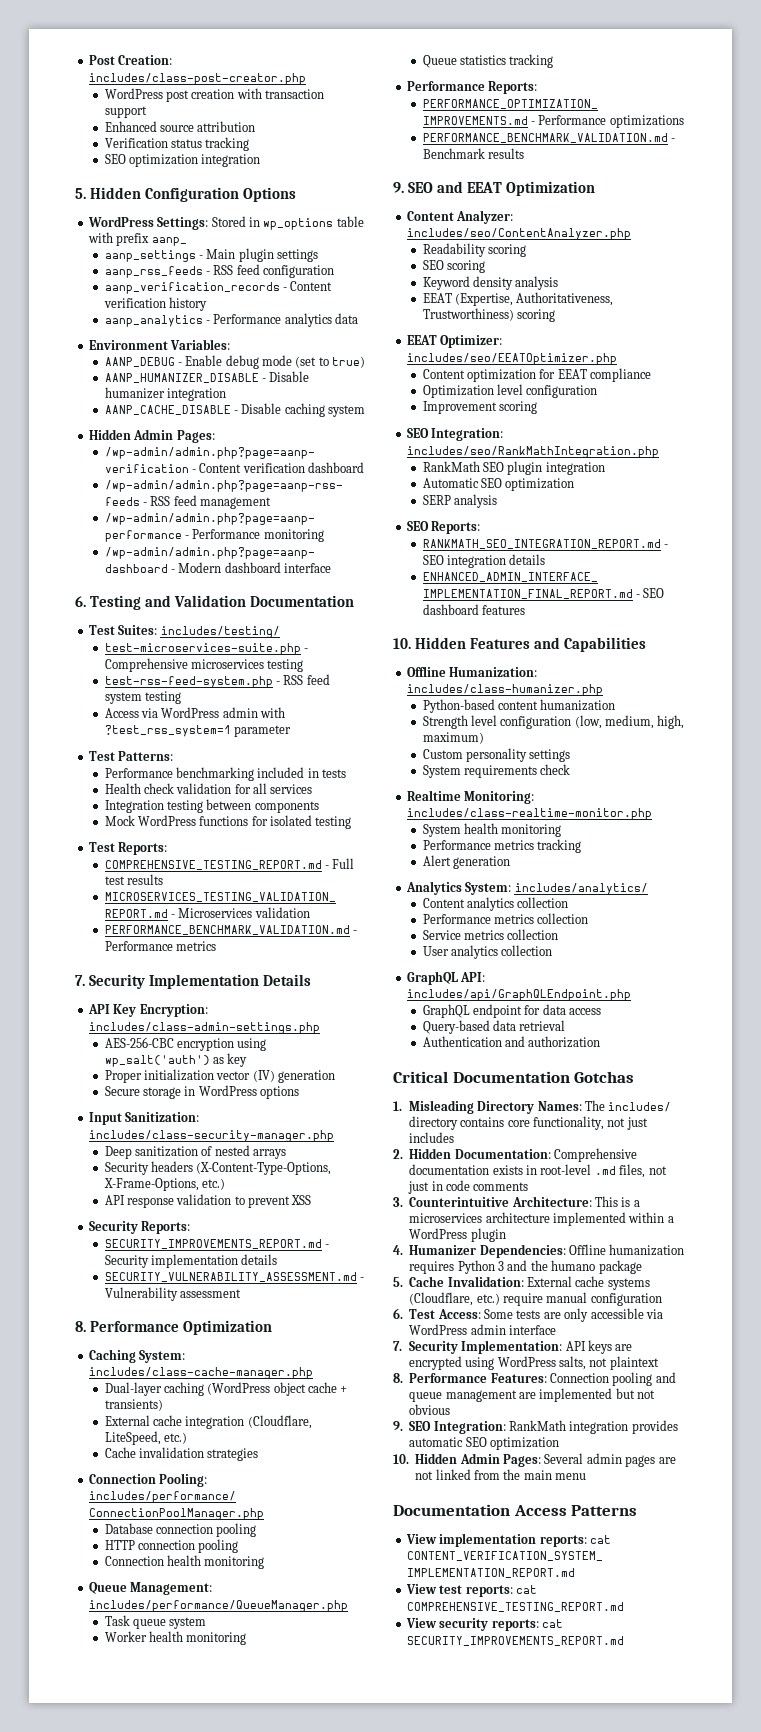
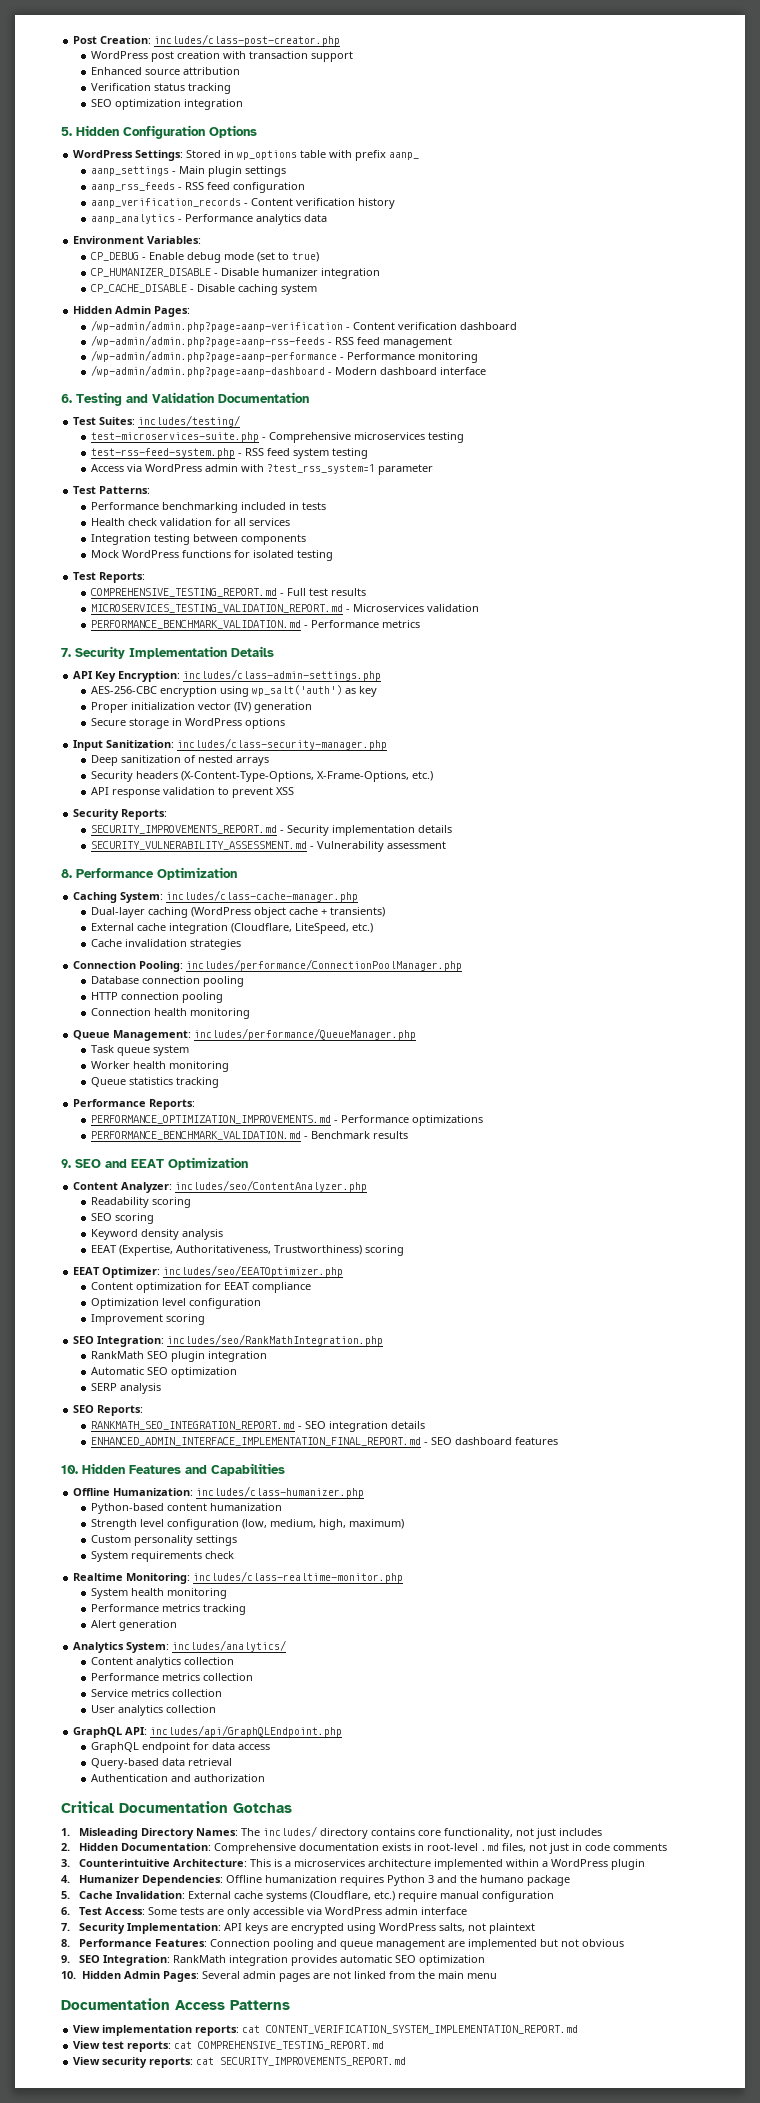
[104,357,175,367] AANP_DEBUG -> [90,252,139,261] CP_DEBUG
[104,373,259,383] AANP_HUMANIZER_DISABLE -> [90,268,211,277] CP_HUMANIZER_DISABLE
[104,405,231,415] AANP_CACHE_DISABLE -> [90,284,187,293] CP_CACHE_DISABLE

